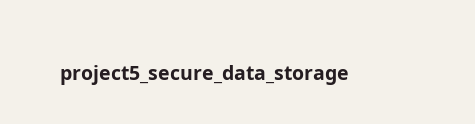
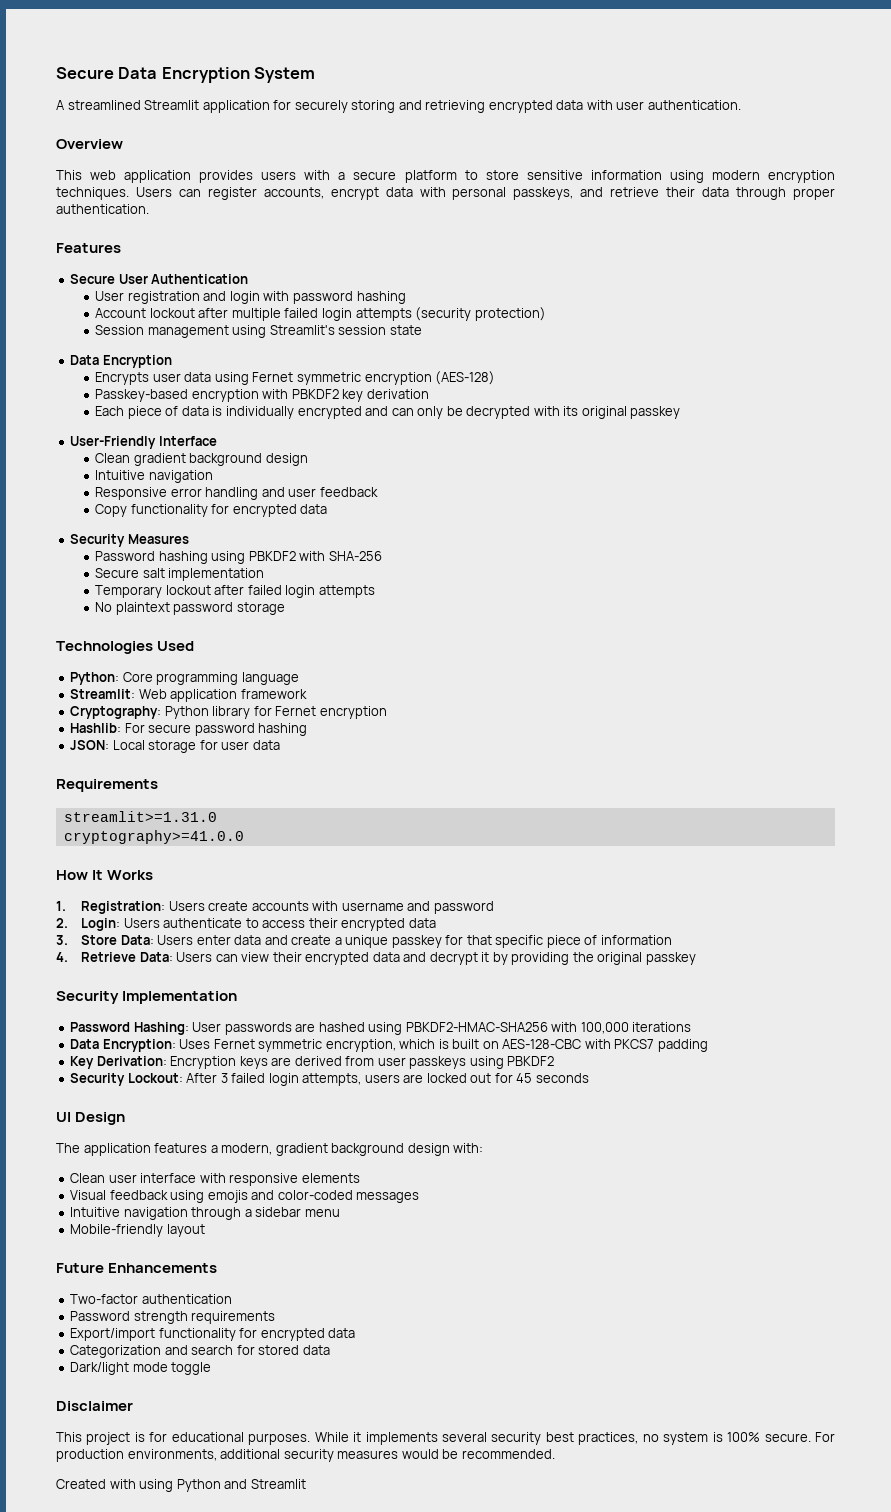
[60,65,349,85] project5_secure_data_storage -> [56,67,316,83] [56,100,741,113] [56,139,123,149] [56,170,836,183] [56,187,835,200] [56,204,149,214] [56,243,121,253] [70,274,249,284] [95,291,406,304] [95,307,546,321] [95,325,422,338] [70,355,172,368] [95,371,496,385] [95,389,429,402] [95,406,681,419] [70,436,217,449] [95,453,308,466] [95,470,213,483] [95,487,378,500] [95,504,328,517] [70,534,189,547] [95,551,382,564] [95,568,265,581] [95,585,375,598] [95,602,285,615] [56,641,195,654] [70,672,299,685] [70,689,307,702] [70,706,387,719] [70,723,308,736] [70,740,280,753] [56,779,158,792] [63,811,217,822] [63,830,244,844] [56,870,154,880] [56,901,494,914] [56,918,436,931] [56,935,672,948] [56,952,696,965] [56,991,238,1004] [70,1022,692,1035] [70,1039,708,1052] [70,1056,555,1069] [70,1073,589,1086] [56,1112,126,1125] [56,1143,484,1156] [70,1173,360,1186] [70,1190,420,1203] [70,1207,340,1220] [70,1224,205,1237] [56,1263,218,1273] [70,1294,232,1304] [70,1311,276,1324] [70,1328,356,1341] [70,1345,330,1358] [70,1362,212,1375] [56,1401,133,1411] [56,1432,836,1445] [56,1449,555,1462] [56,1479,306,1492] Secure Data Encryption System // A streamlined Streamlit application for securely storing and retrieving encrypted data with user authentication. // Overview // This web application provides users with a secure platform to store sensitive information using modern encryption techniques. Users can register accounts, encrypt data with personal passkeys, and retrieve their data through proper authentication. // Features // Secure User Authentication // User registration and login with password hashing // Account lockout after multiple failed login attempts (security protection) // Session management using Streamlit's session state // Data Encryption // Encrypts user data using Fernet symmetric encryption (AES-128) // Passkey-based encryption with PBKDF2 key derivation // Each piece of data is individually encrypted and can only be decrypted with its original passkey // User-Friendly Interface // Clean gradient background design // Intuitive navigation // Responsive error handling and user feedback // Copy functionality for encrypted data // Security Measures // Password hashing using PBKDF2 with SHA-256 // Secure salt implementation // Temporary lockout after failed login attempts // No plaintext password storage // Technologies Used // Python: Core programming language // Streamlit: Web application framework // Cryptography: Python library for Fernet encryption // Hashlib: For secure password hashing // JSON: Local storage for user data // Requirements // streamlit>=1.31.0 // cryptography>=41.0.0 // How It Works // 1. Registration: Users create accounts with username and password // 2. Login: Users authenticate to access their encrypted data // 3. Store Data: Users enter data and create a unique passkey for that specific piece of information // 4. Retrieve Data: Users can view their encrypted data and decrypt it by providing the original passkey // Security Implementation // Password Hashing: User passwords are hashed using PBKDF2-HMAC-SHA256 with 100,000 iterations // Data Encryption: Uses Fernet symmetric encryption, which is built on AES-128-CBC with PKCS7 padding // Key Derivation: Encryption keys are derived from user passkeys using PBKDF2 // Security Lockout: After 3 failed login attempts, users are locked out for 45 seconds // UI Design // The application features a modern, gradient background design with: // Clean user interface with responsive elements // Visual feedback using emojis and color-coded messages // Intuitive navigation through a sidebar menu // Mobile-friendly layout // Future Enhancements // Two-factor authentication // Password strength requirements // Export/import functionality for encrypted data // Categorization and search for stored data // Dark/light mode toggle // Disclaimer // This project is for educational purposes. While it implements several security best practices, no system is 100% secure. For production environments, additional security measures would be recommended. // Created with using Python and Streamlit

